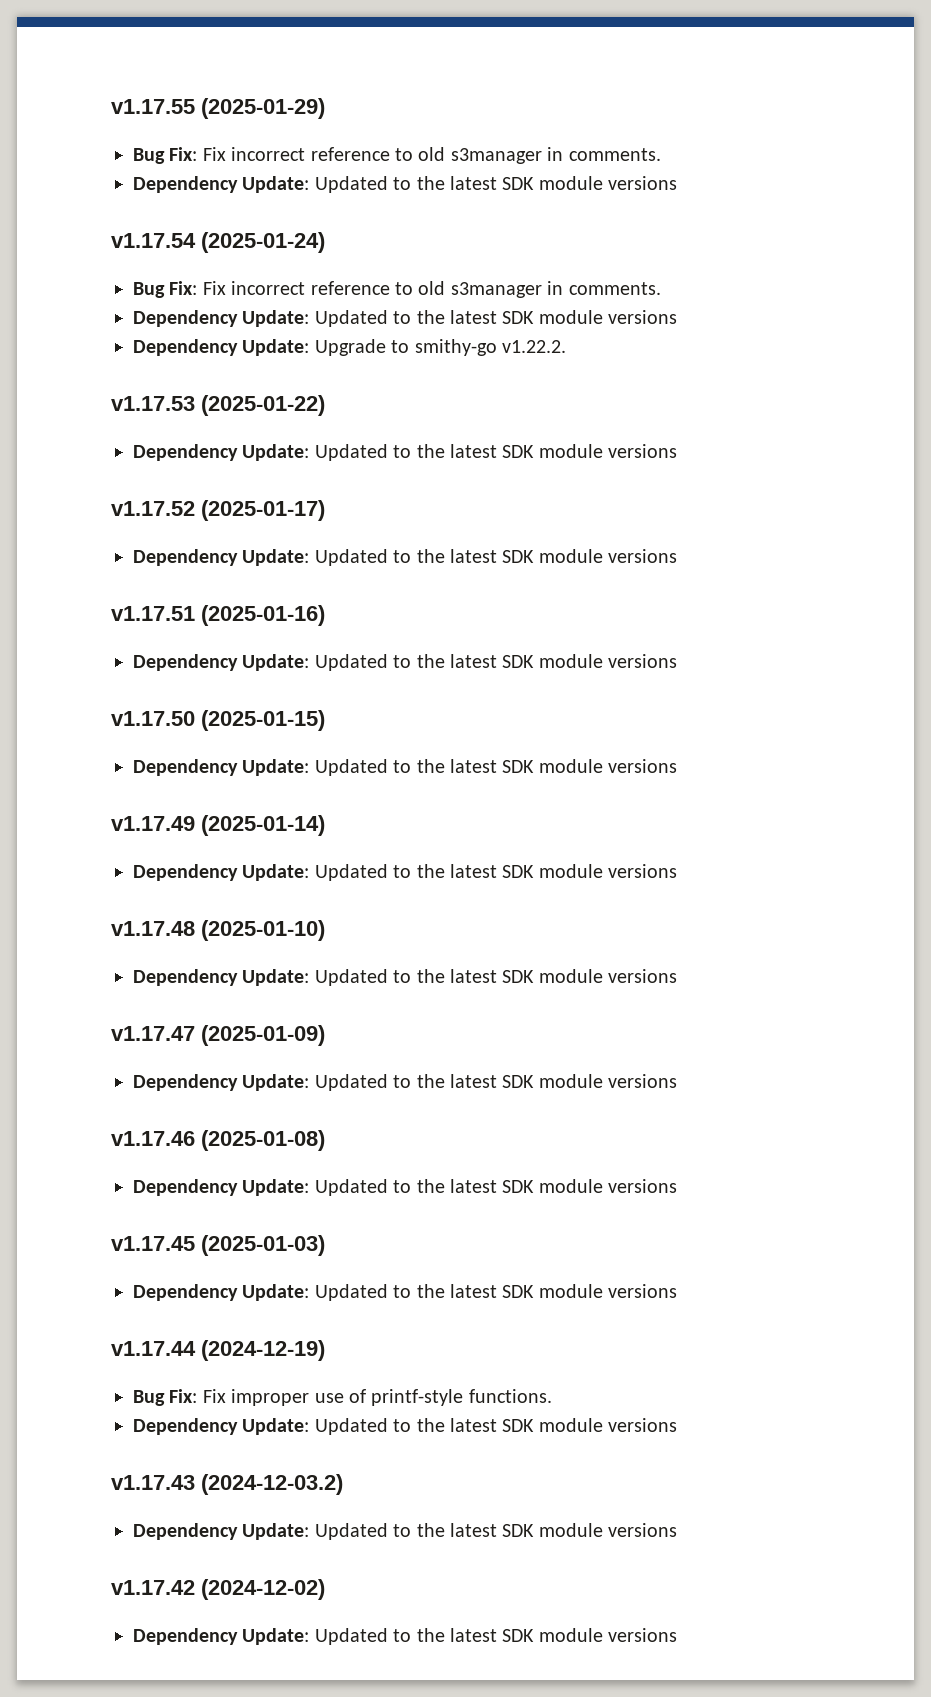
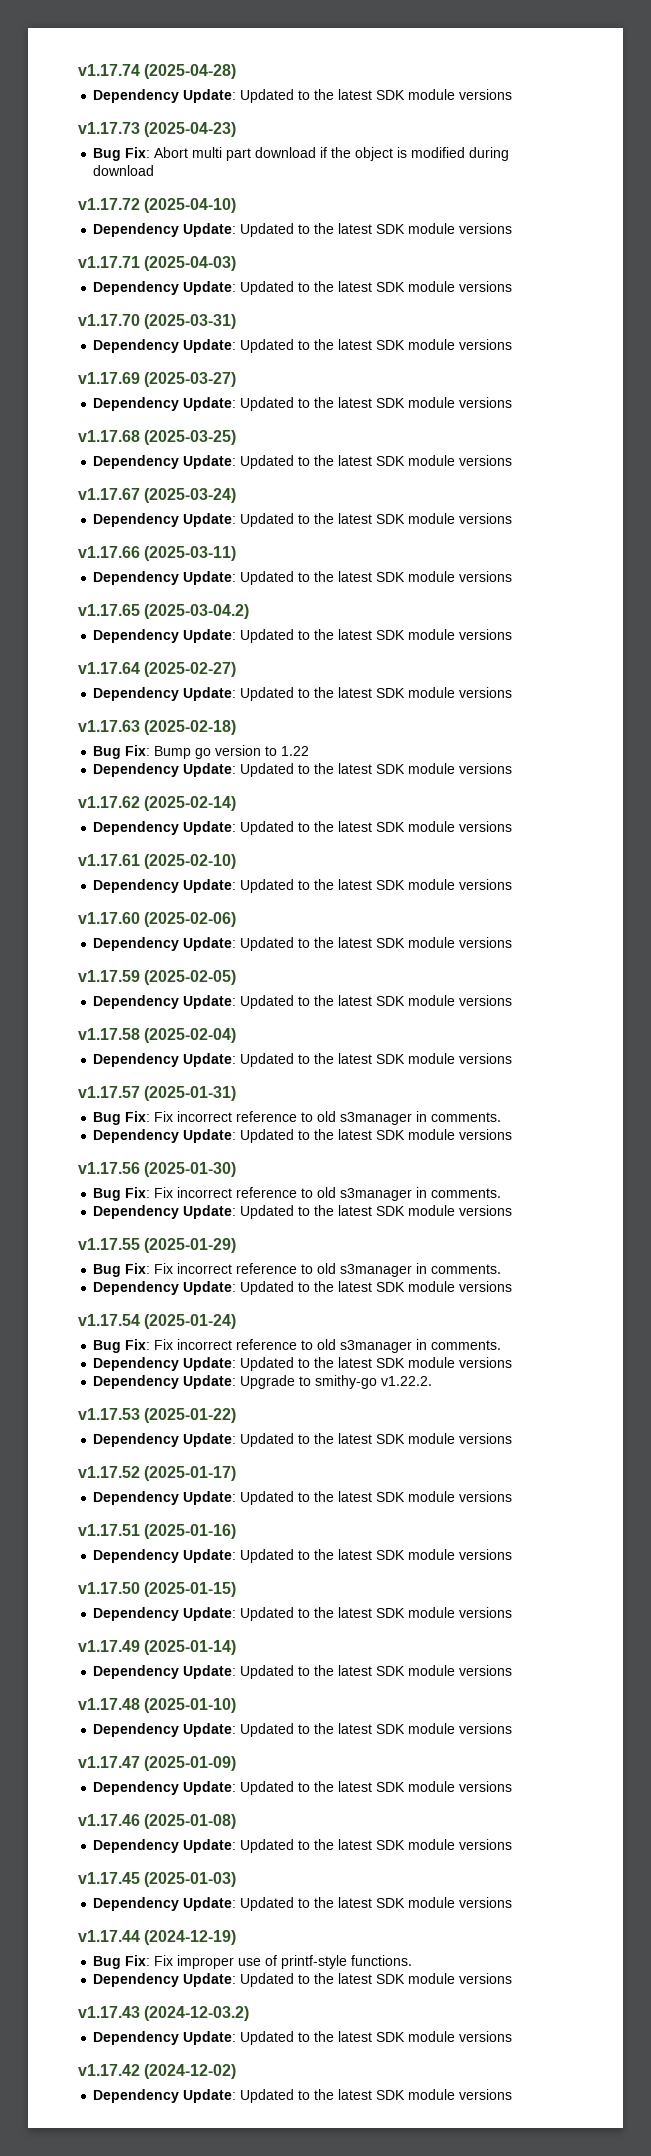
(111, 106) none -> [78,64,237,79] [93,89,513,103] [78,122,237,137] [93,147,510,161] [93,165,155,176] [78,198,237,213] [93,223,513,237] [78,256,237,271] [93,281,513,295] [78,314,237,329] [93,339,513,353] [78,372,237,387] [93,397,513,411] [78,430,237,445] [93,455,513,469] [78,488,237,503] [93,513,513,527] [78,546,237,561] [93,571,513,585] [78,604,250,619] [93,629,513,643] [78,662,237,677] [93,687,513,701] [78,720,237,735] [93,745,310,759] [93,763,513,777] [78,796,237,811] [93,821,513,835] [78,854,237,869] [93,879,513,893] [78,912,237,927] [93,937,513,951] [78,970,237,985] [93,995,513,1009] [78,1028,237,1043] [93,1053,513,1067] [78,1086,237,1101] [93,1111,502,1125] [93,1129,513,1143] [78,1162,237,1177] [93,1187,502,1201] [93,1205,513,1219] v1.17.74 (2025-04-28) // Dependency Update: Updated to the latest SDK module versions // v1.17.73 (2025-04-23) // Bug Fix: Abort multi part download if the object is modified during download // v1.17.72 (2025-04-10) // Dependency Update: Updated to the latest SDK module versions // v1.17.71 (2025-04-03) // Dependency Update: Updated to the latest SDK module versions // v1.17.70 (2025-03-31) // Dependency Update: Updated to the latest SDK module versions // v1.17.69 (2025-03-27) // Dependency Update: Updated to the latest SDK module versions // v1.17.68 (2025-03-25) // Dependency Update: Updated to the latest SDK module versions // v1.17.67 (2025-03-24) // Dependency Update: Updated to the latest SDK module versions // v1.17.66 (2025-03-11) // Dependency Update: Updated to the latest SDK module versions // v1.17.65 (2025-03-04.2) // Dependency Update: Updated to the latest SDK module versions // v1.17.64 (2025-02-27) // Dependency Update: Updated to the latest SDK module versions // v1.17.63 (2025-02-18) // Bug Fix: Bump go version to 1.22 // Dependency Update: Updated to the latest SDK module versions // v1.17.62 (2025-02-14) // Dependency Update: Updated to the latest SDK module versions // v1.17.61 (2025-02-10) // Dependency Update: Updated to the latest SDK module versions // v1.17.60 (2025-02-06) // Dependency Update: Updated to the latest SDK module versions // v1.17.59 (2025-02-05) // Dependency Update: Updated to the latest SDK module versions // v1.17.58 (2025-02-04) // Dependency Update: Updated to the latest SDK module versions // v1.17.57 (2025-01-31) // Bug Fix: Fix incorrect reference to old s3manager in comments. // Dependency Update: Updated to the latest SDK module versions // v1.17.56 (2025-01-30) // Bug Fix: Fix incorrect reference to old s3manager in comments. // Dependency Update: Updated to the latest SDK module versions //

